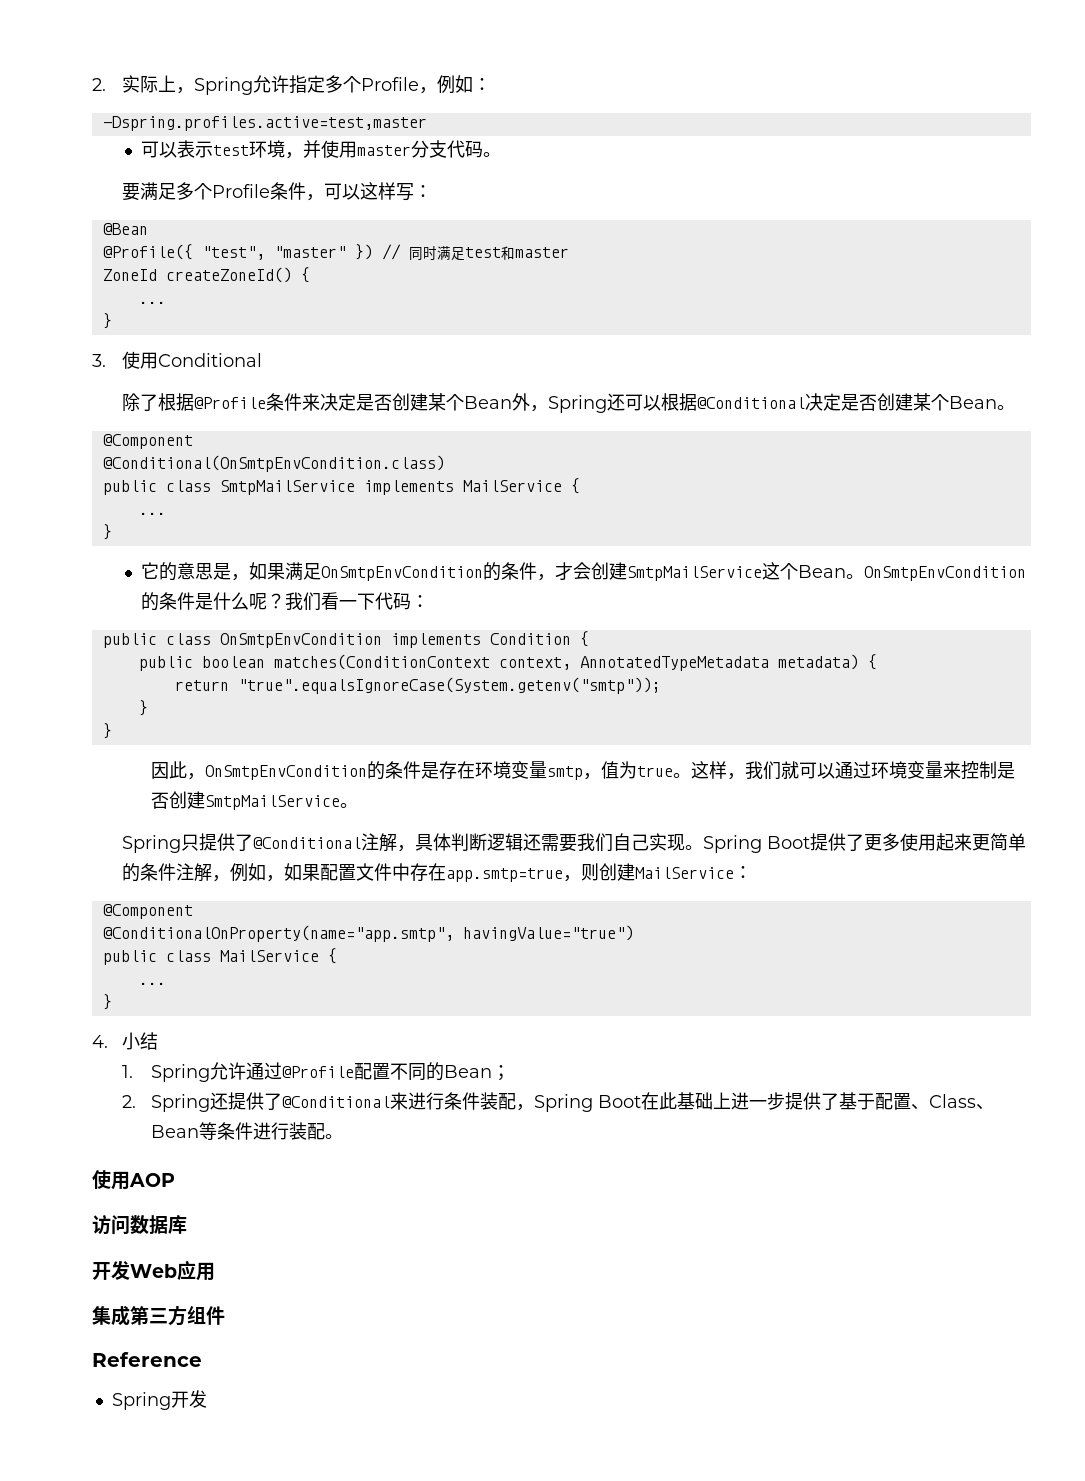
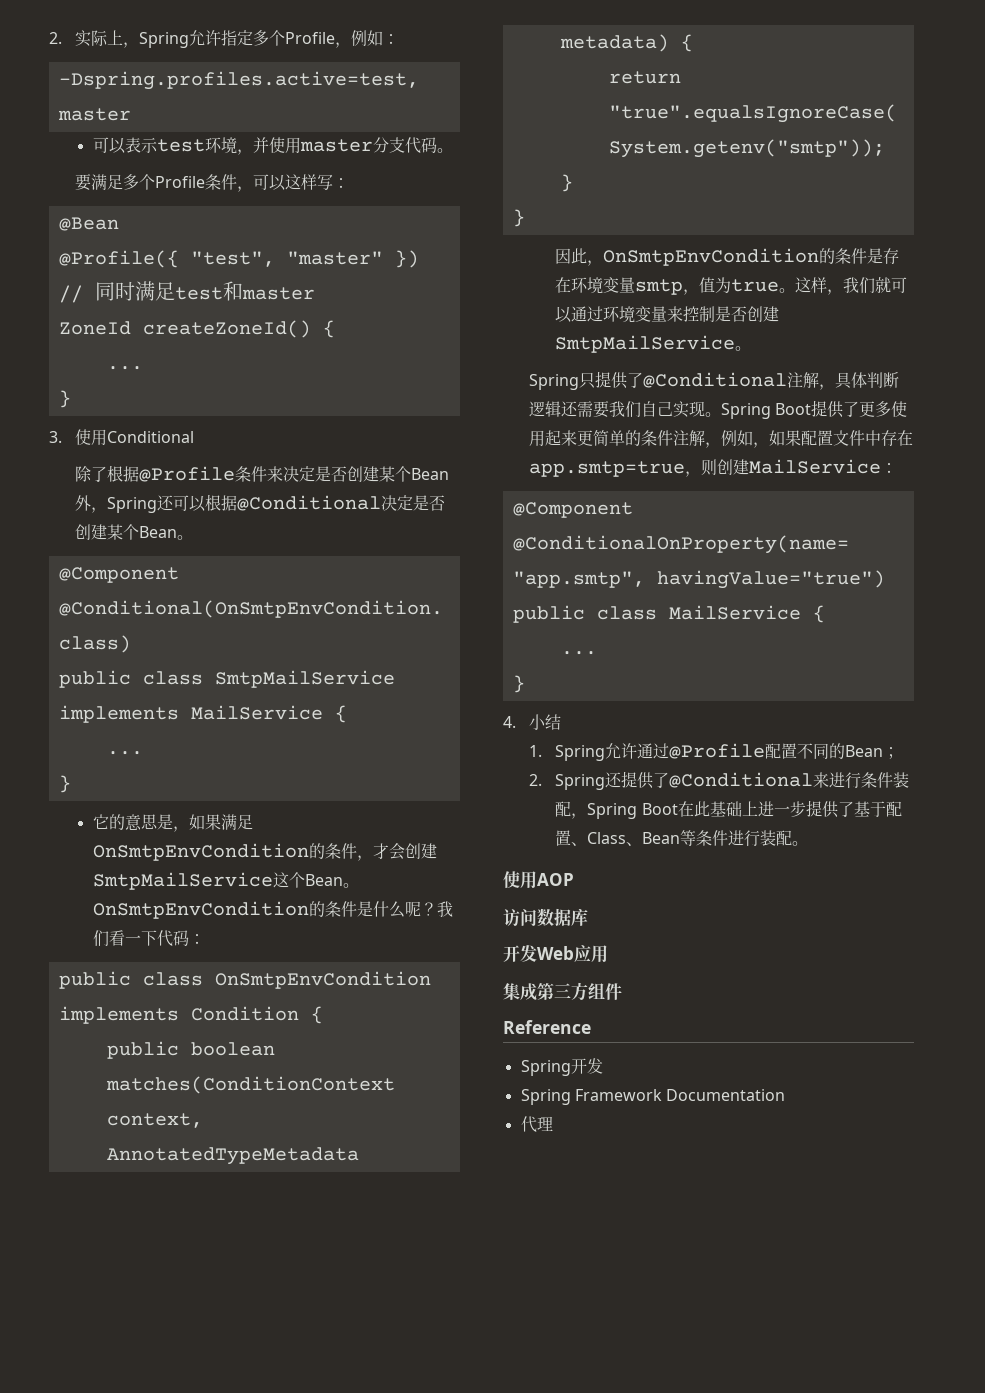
(207, 1399) none -> [520,1089,786,1105] [520,1116,553,1133] // Spring Framework Documentation // 代理

